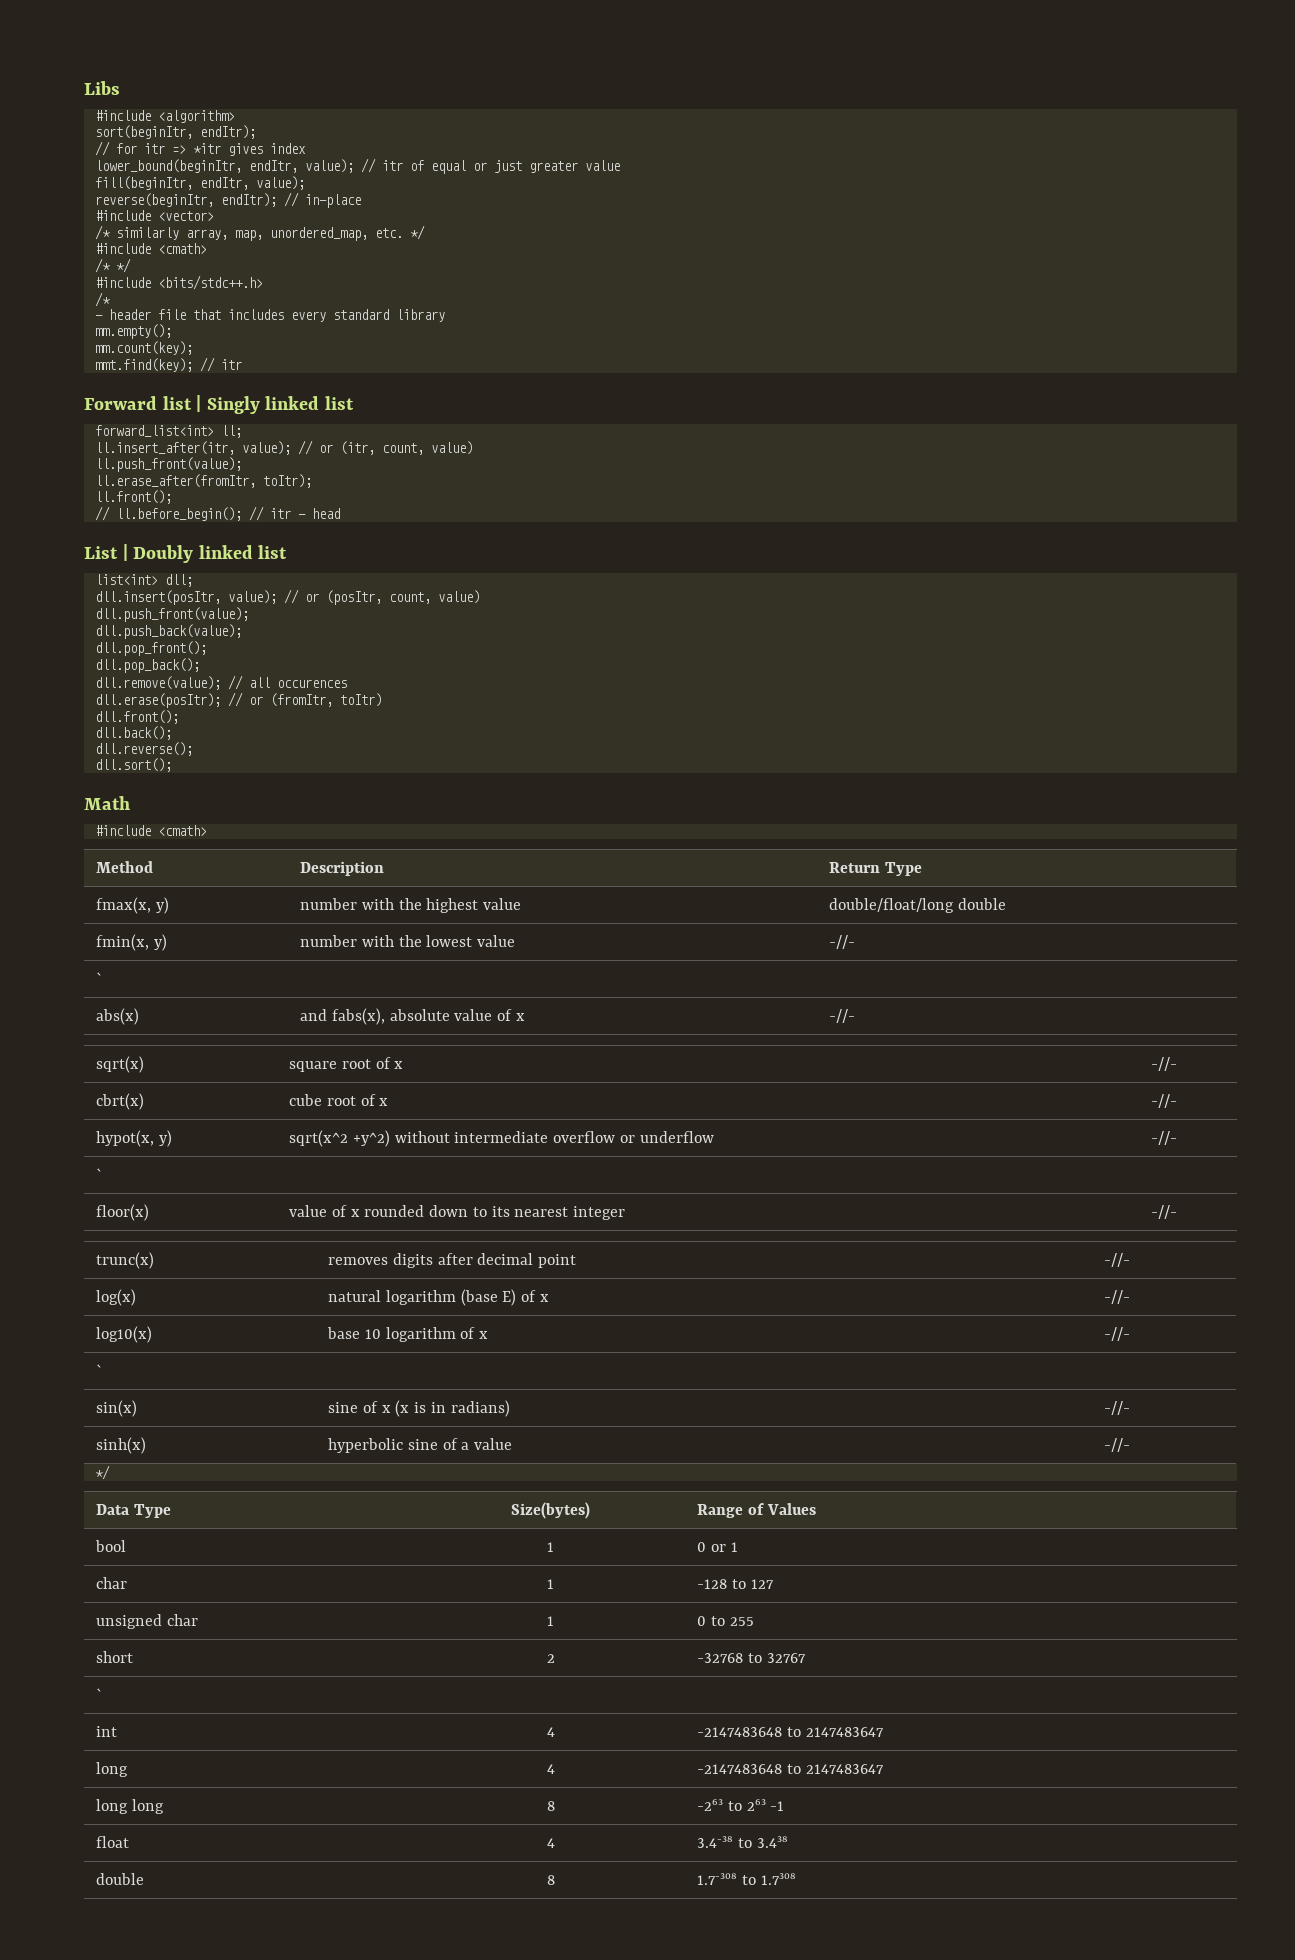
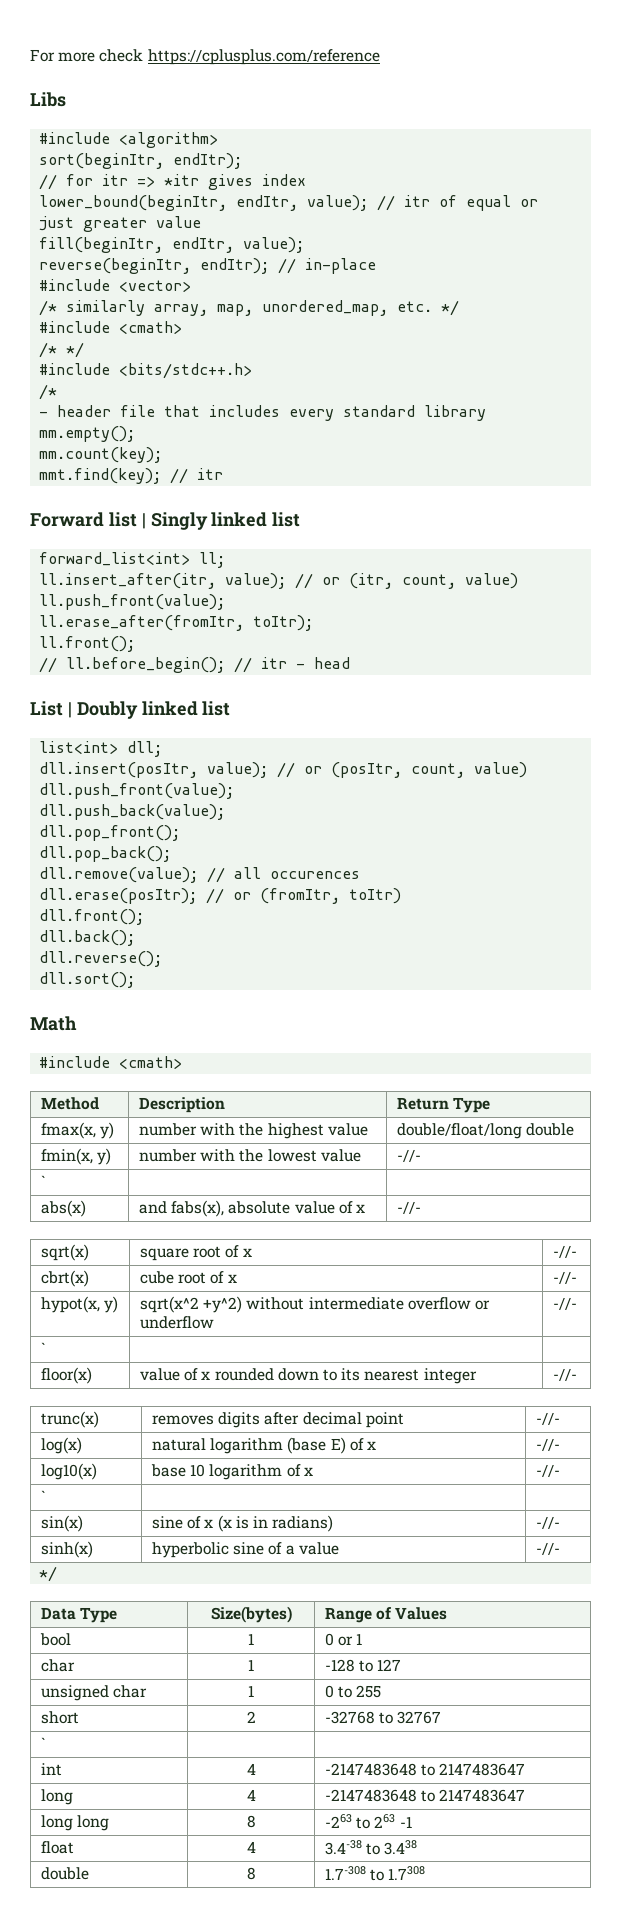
(84, 88) none -> [30,49,380,65] For more check https://cplusplus.com/reference //

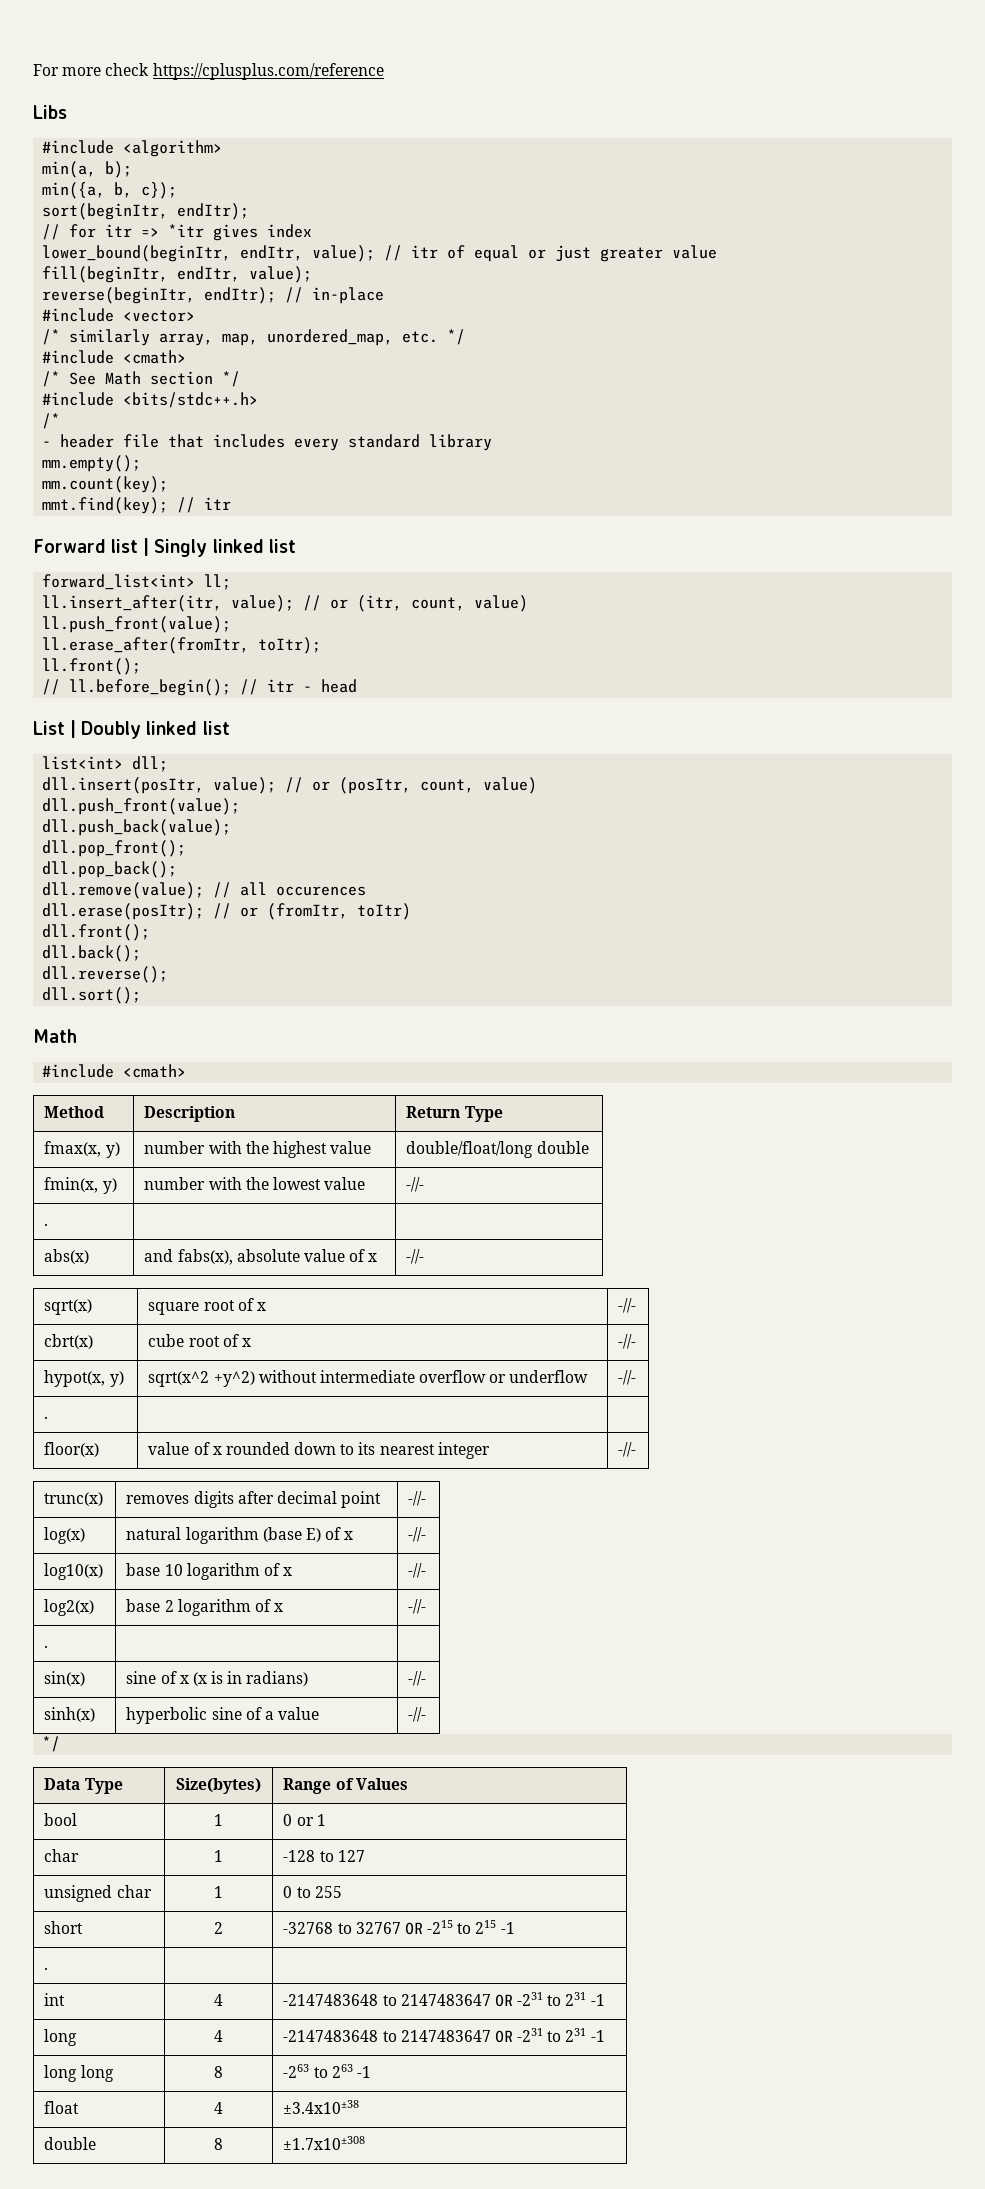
(219, 140) none -> [42,161,133,178] [42,182,178,199] // min(a, b); // min({a, b, c});
(58, 350) none -> [69,371,214,385] See Math section
[41,1175,46,1187] ` -> [44,1223,49,1226] .
[41,1342,46,1354] ` -> [44,1416,49,1419] .
[41,1490,46,1502] ` -> [44,1599,95,1616] [126,1599,284,1616] [408,1599,427,1614] [44,1645,49,1648] log2(x) | base 2 logarithm of x | -//- // .
[41,1737,46,1749] // ` -> [404,1920,515,1935] [44,1967,49,1970] OR -215 to 215 -1 // .
(526, 1769) none -> [494,1992,605,2007] OR -231 to 231 -1
(526, 1795) none -> [494,2028,605,2043] OR -231 to 231 -1
[325,1840,418,1855] 3.4-38 to 3.438 -> [283,2100,360,2114] ±3.4x10±38
[325,1866,426,1881] 1.7-308 to 1.7308 -> [283,2136,366,2150] ±1.7x10±308

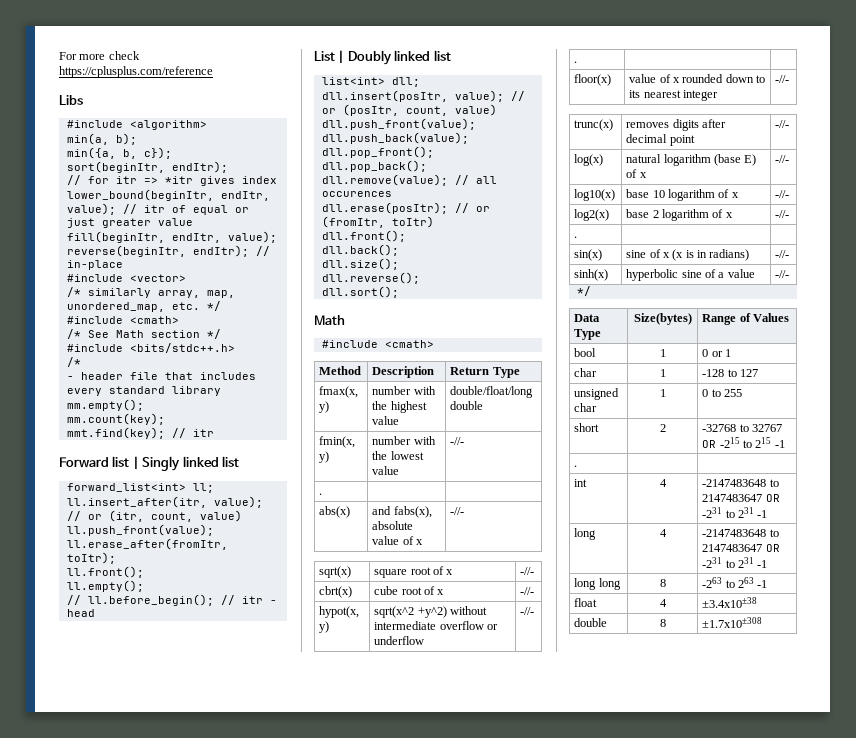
(142, 666) none -> [66,580,144,592] // ll.empty();
(142, 953) none -> [321,258,399,270] // dll.size();

